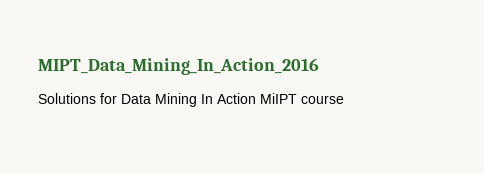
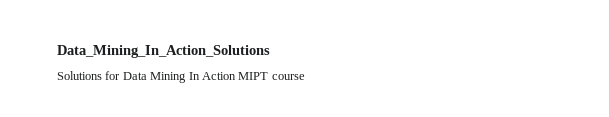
[38,58,319,75] MIPT_Data_Mining_In_Action_2016 -> [57,45,270,58] Data_Mining_In_Action_Solutions
[260,93,297,104] MiIPT -> [238,72,269,80] MIPT

